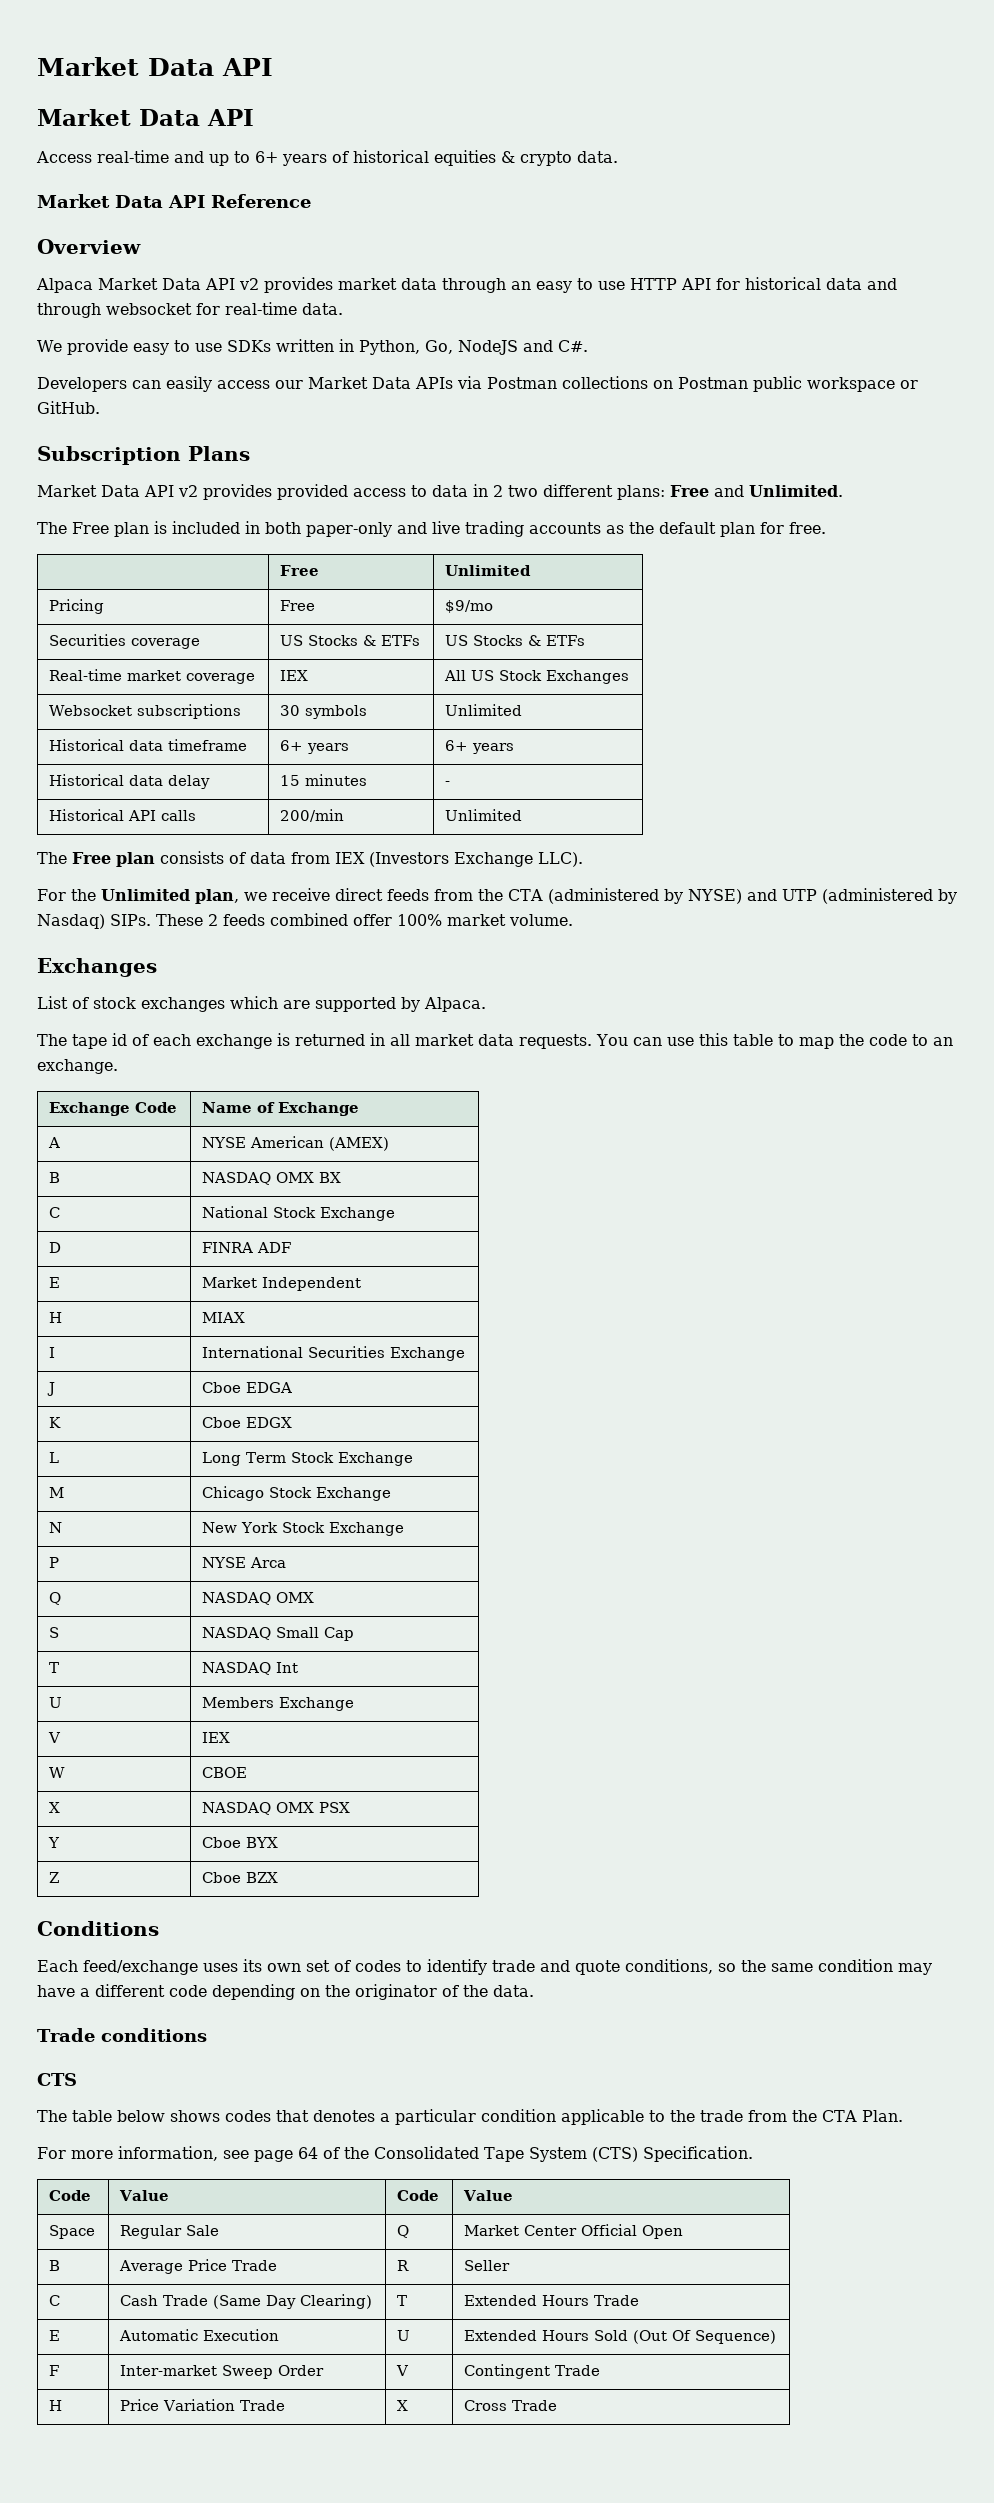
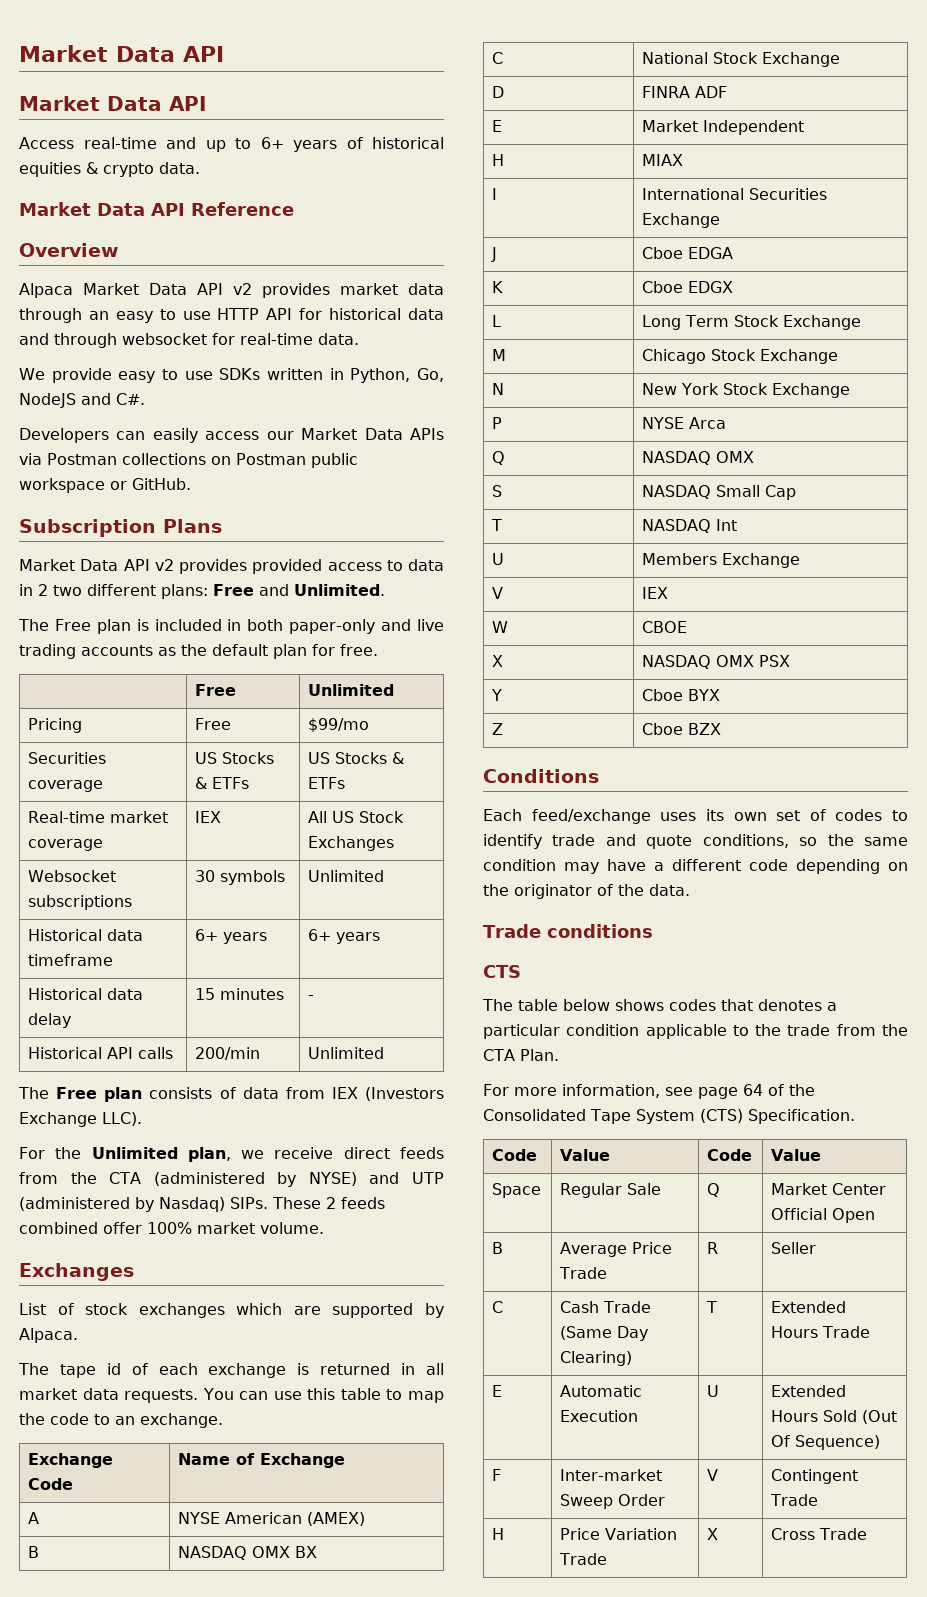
[445,600,494,613] $9/mo -> [308,718,370,732] $99/mo

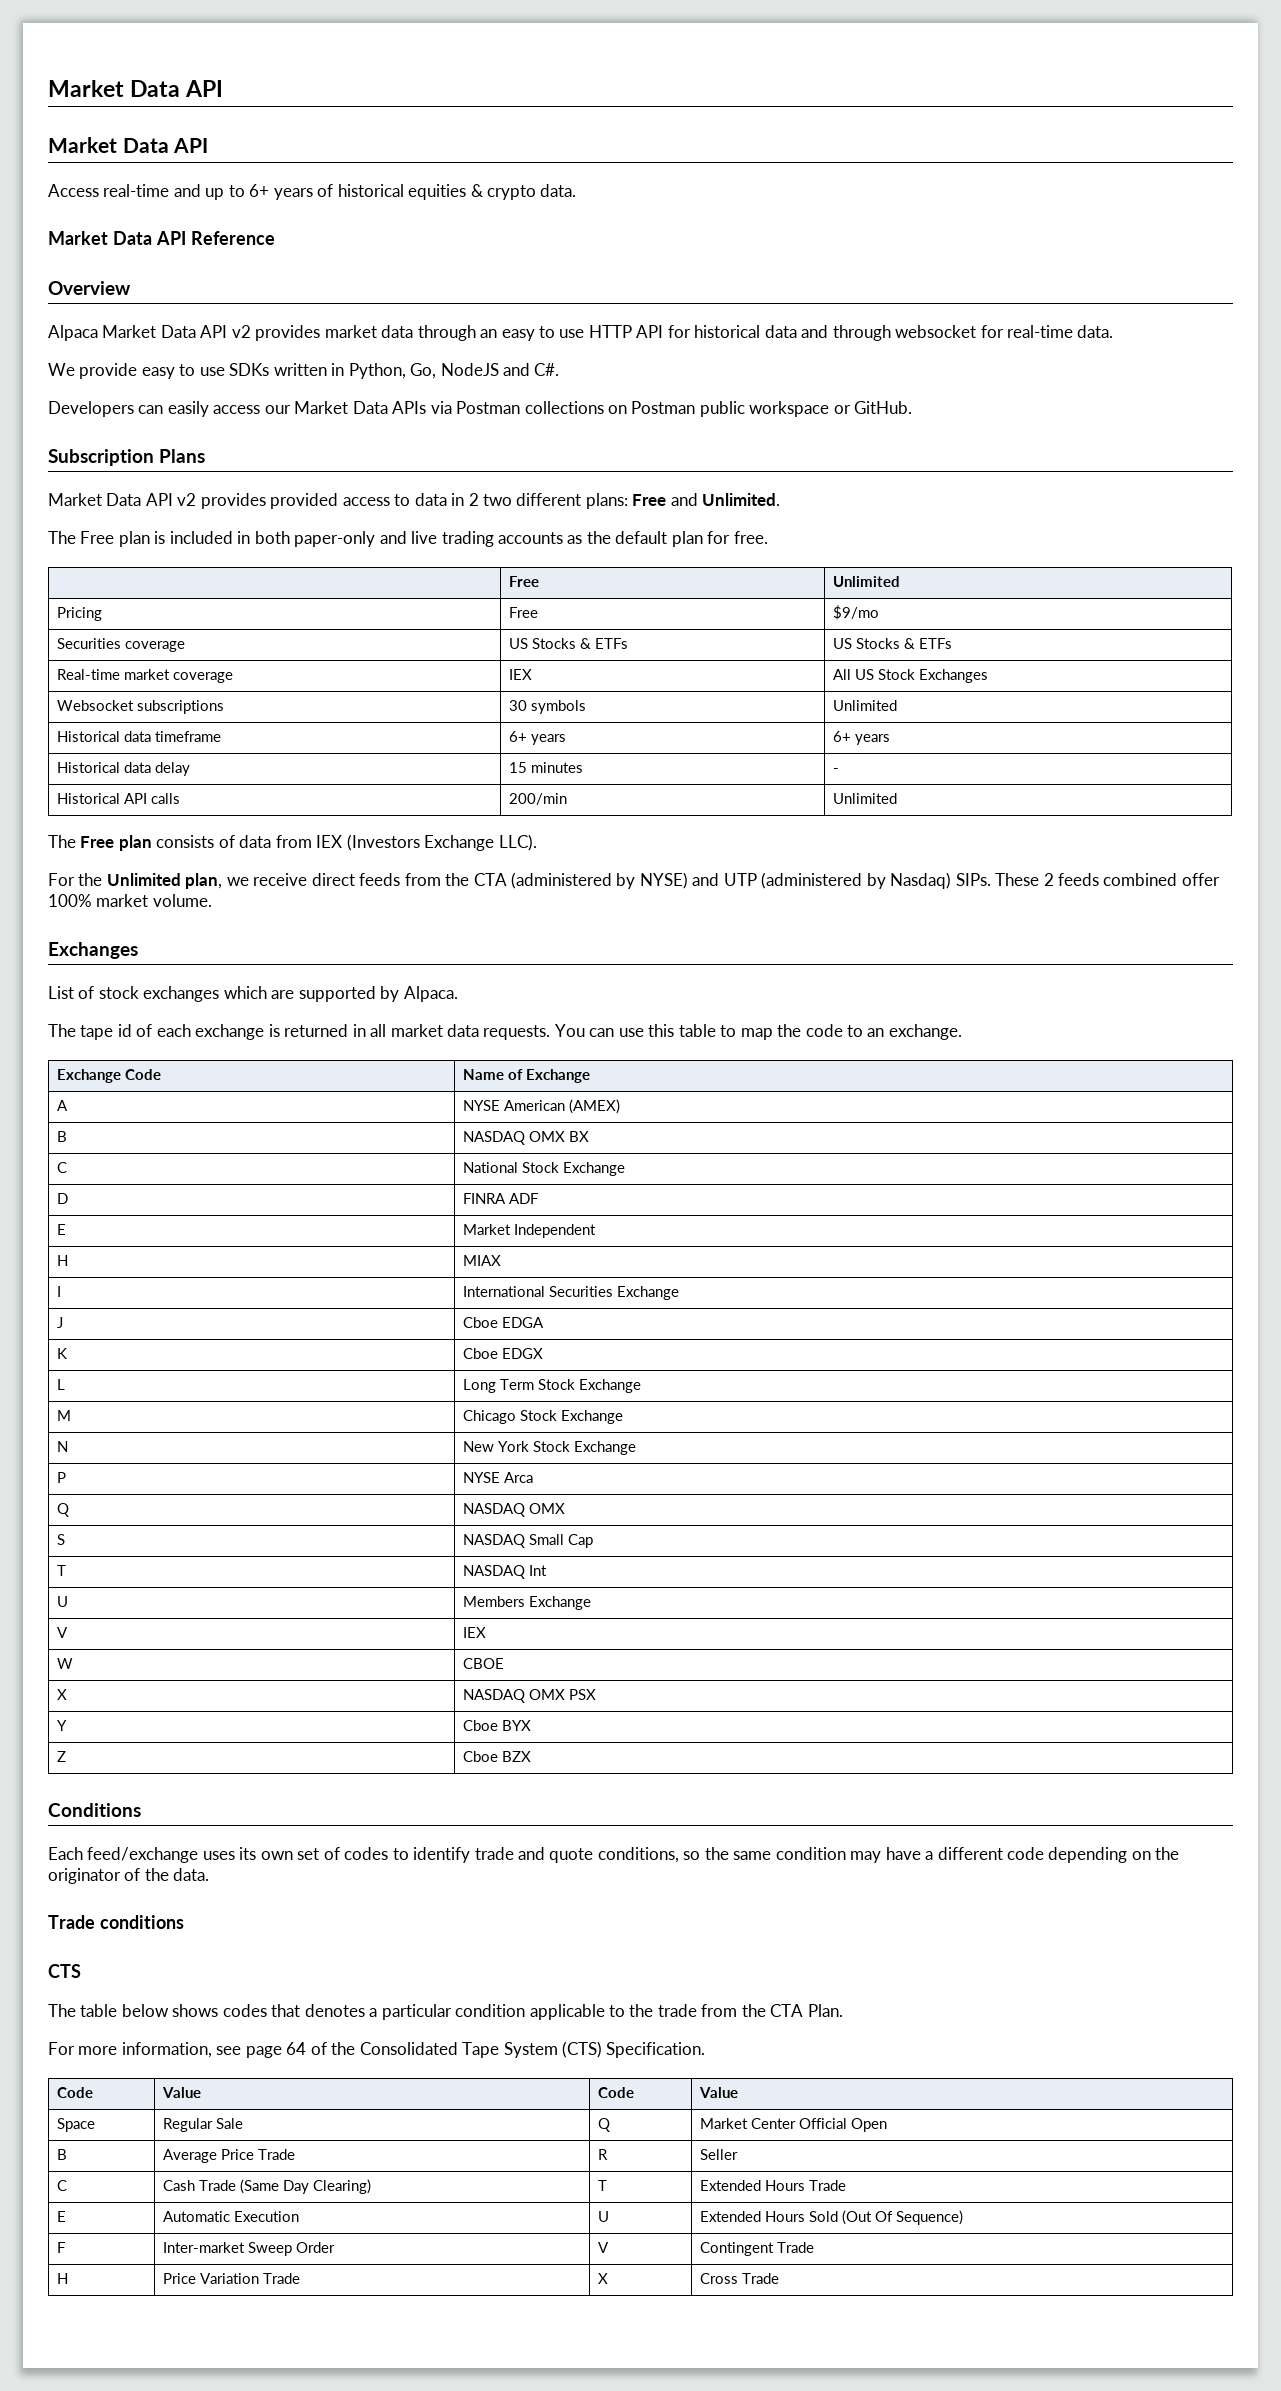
[308,718,370,732] $99/mo -> [832,605,879,620] $9/mo

